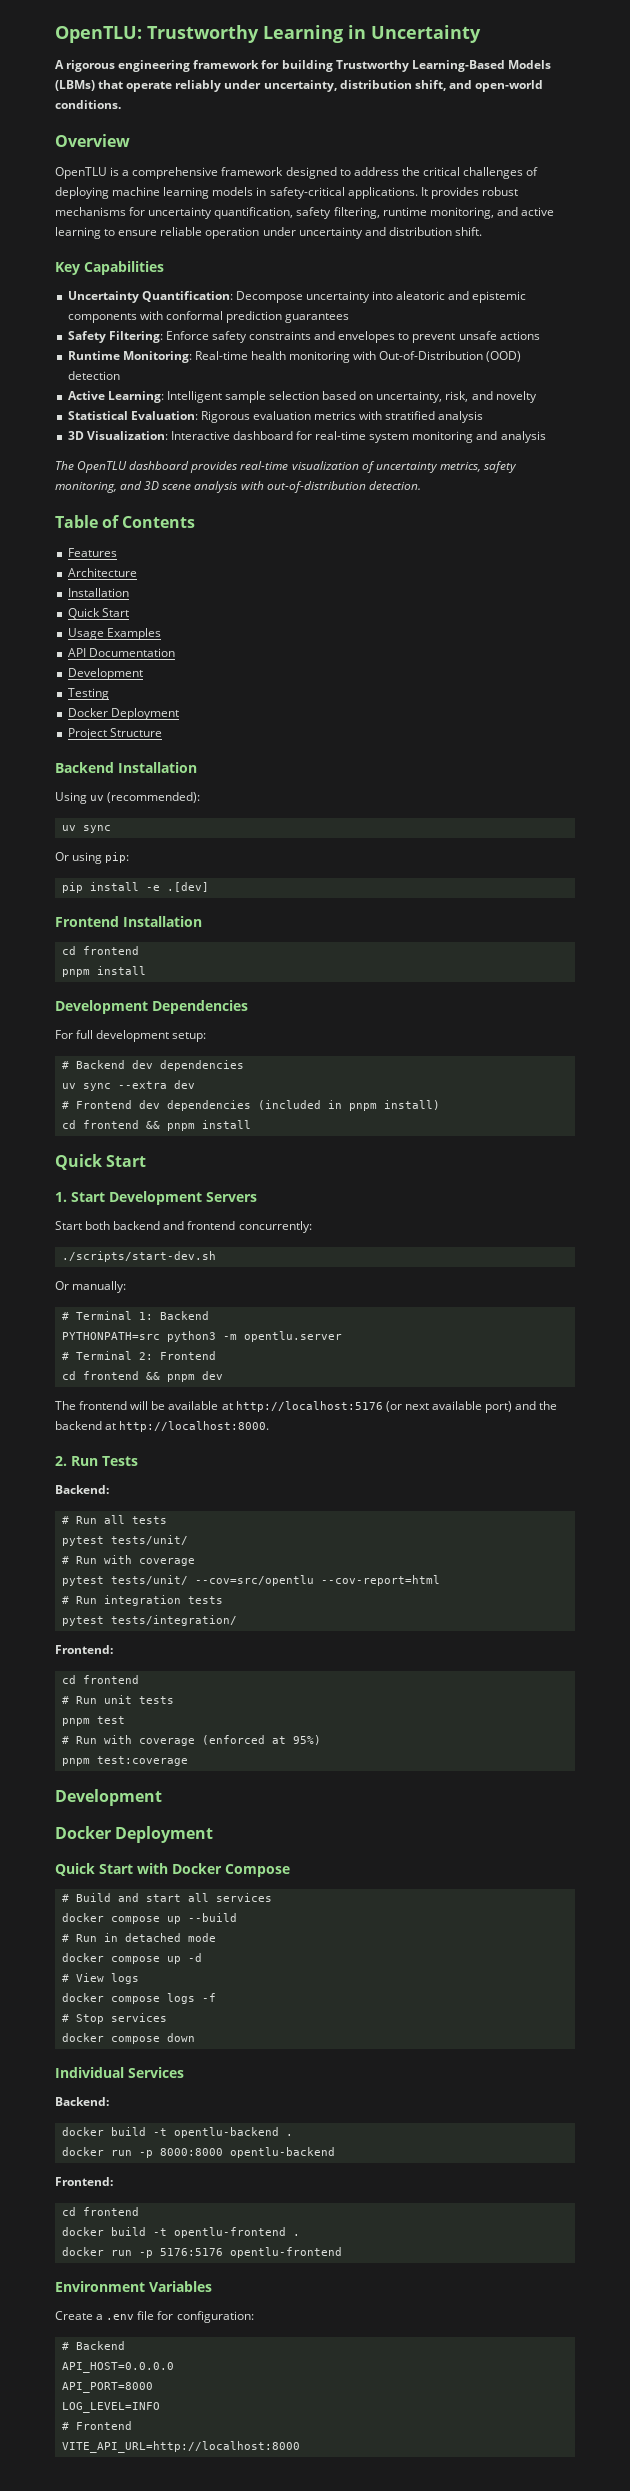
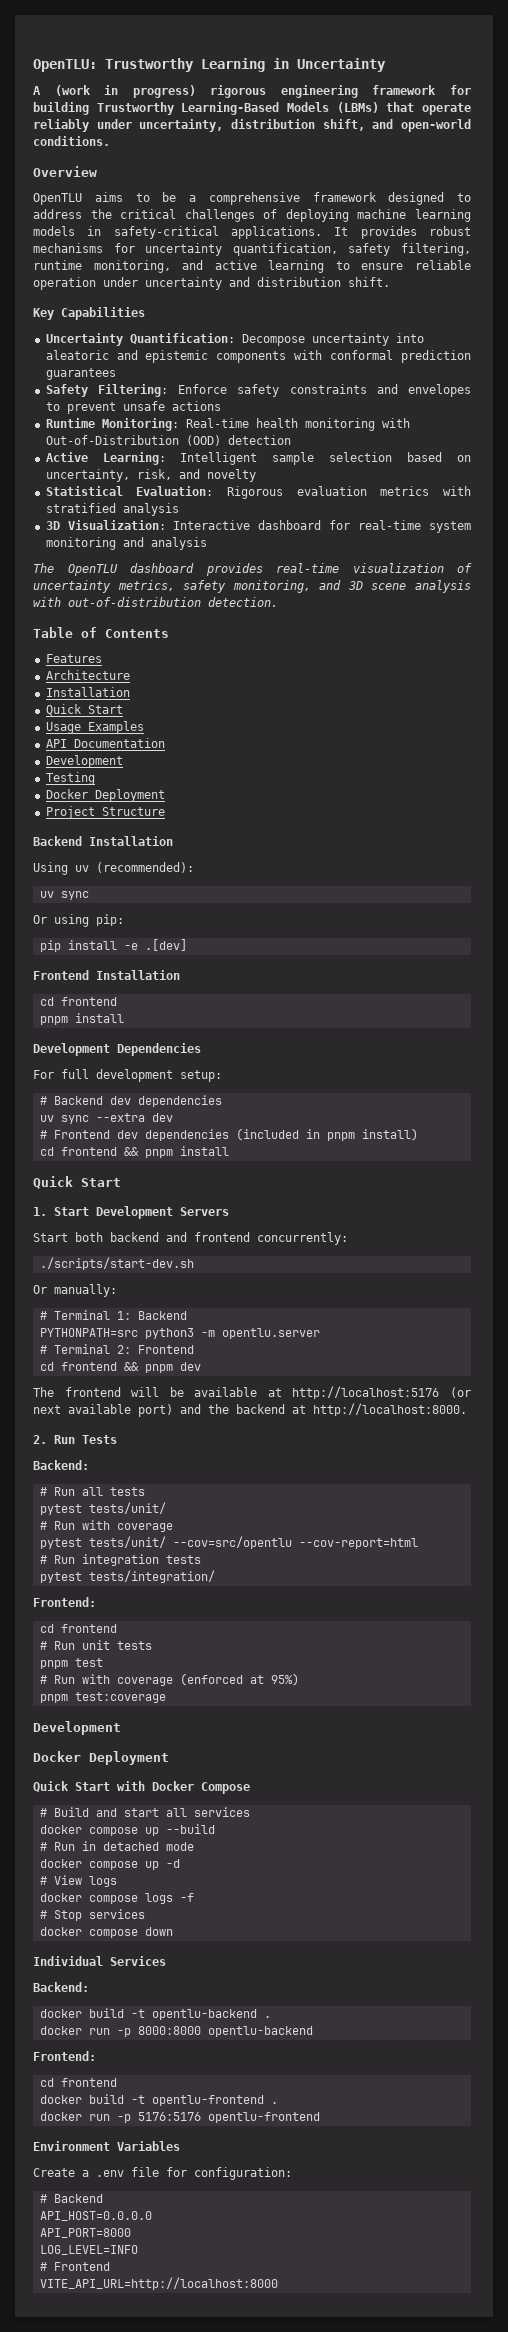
(64, 64) none -> [54,85,196,98] (work in progress)
[110,167,120,176] is -> [94,192,177,202] aims to be

